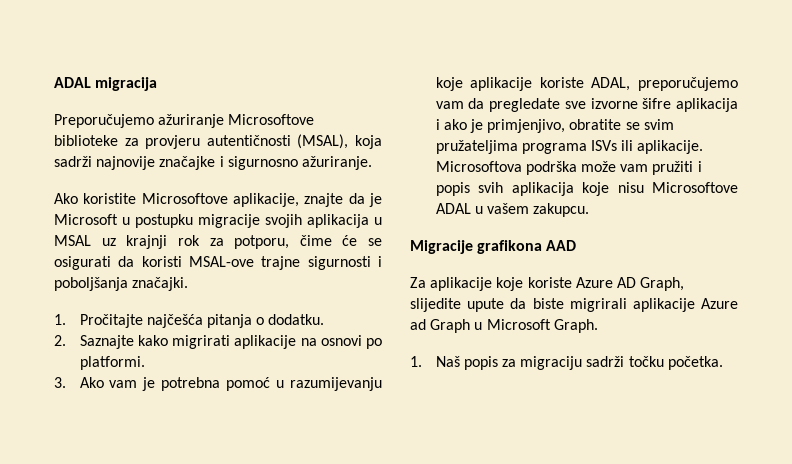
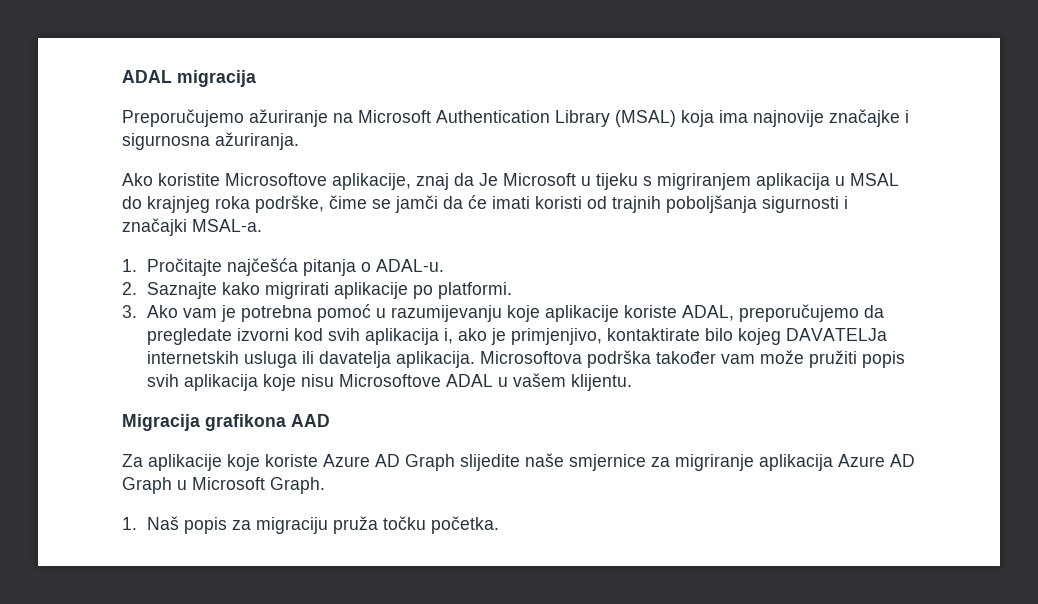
[228,114,315,125] [54,134,382,149] [54,156,92,167] Microsoftove biblioteke za provjeru autentičnosti (MSAL), koja sadrži -> [333,110,748,127] na Microsoft Authentication Library (MSAL) koja ima
[227,156,372,170] sigurnosno ažuriranje. -> [122,132,299,150] sigurnosna ažuriranja.
[304,193,382,207] [54,214,382,228] [54,235,382,249] [54,256,382,270] [54,277,189,291] znajte da je Microsoft u postupku migracije svojih aplikacija u MSAL uz krajnji rok za potporu, čime će se osigurati da koristi MSAL-ove trajne sigurnosti i poboljšanja značajki. -> [416,173,899,190] [122,195,848,213] [122,218,262,236] znaj da Je Microsoft u tijeku s migriranjem aplikacija u MSAL do krajnjeg roka podrške, čime se jamči da će imati koristi od trajnih poboljšanja sigurnosti i značajki MSAL-a.
[268,314,325,325] dodatku. -> [376,259,445,272] ADAL-u.
[300,335,362,346] na osnovi -> (409, 290) none
[435,101,464,109] vam -> (860, 313) none
[564,98,738,112] [435,119,674,133] [435,140,704,154] [435,161,702,175] sve izvorne šifre aplikacija i ako je primjenjivo, obratite se svim pružateljima programa ISVs ili aplikacije. Microsoftova podrška može vam pružiti i -> [237,328,888,345] [147,350,858,368] izvorni kod svih aplikacija i, ako je primjenjivo, kontaktirate bilo kojeg DAVATELJa internetskih usluga ili davatelja aplikacija. Microsoftova podrška također vam može pružiti
[533,203,590,217] [410,240,473,254] zakupcu. // Migracije -> [571,374,633,391] [122,414,200,431] klijentu. // Migracija
[640,277,685,291] [410,298,738,312] [410,319,426,330] Graph, slijedite upute da biste migrirali aplikacije Azure ad -> [405,453,915,471] Graph slijedite naše smjernice za migriranje aplikacija Azure AD
[586,356,625,367] sadrži -> [333,516,379,534] pruža

